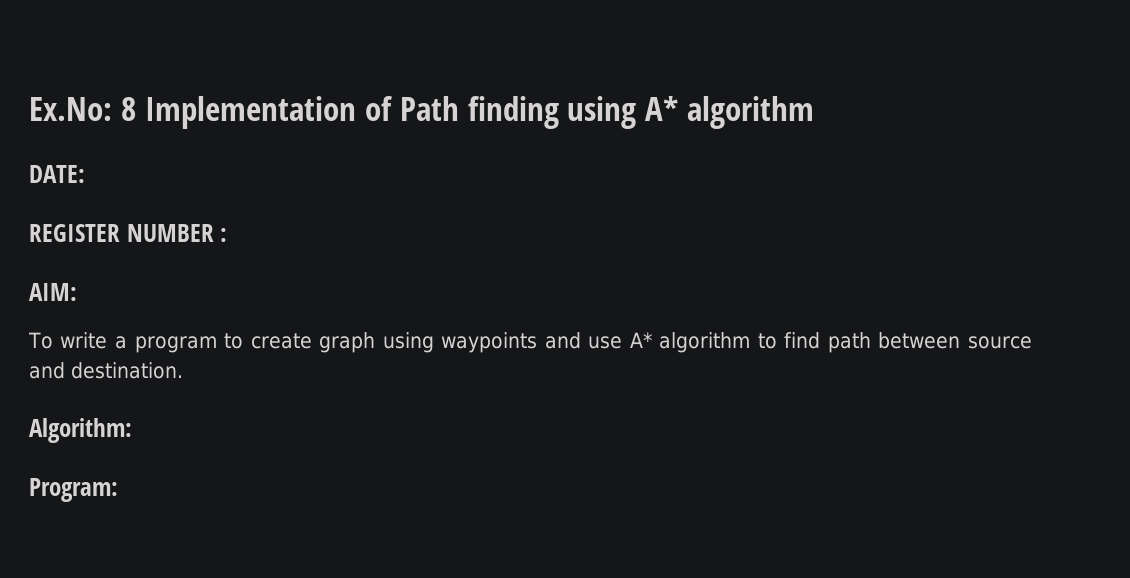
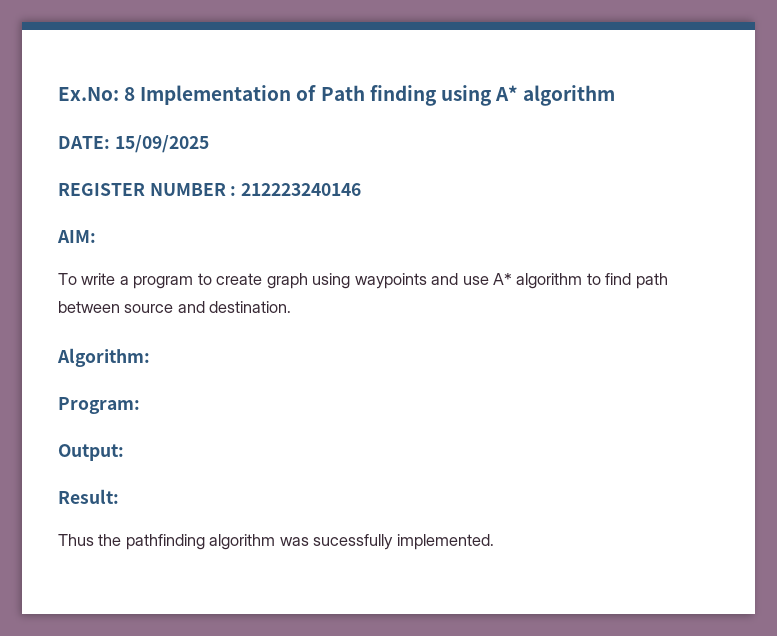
(85, 174) none -> [114,135,209,153] 15/09/2025
(228, 235) none -> [241,183,362,196] 212223240146
(118, 490) none -> [58,444,124,461] [58,489,119,504] [58,534,494,550] // Output: // Result: // Thus the pathfinding algorithm was sucessfully implemented.

